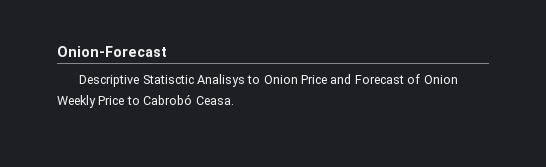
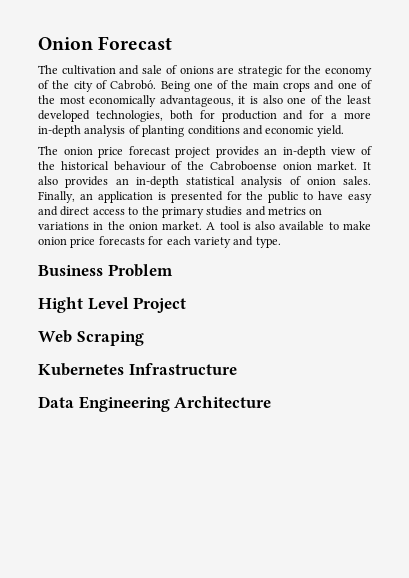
[57,46,167,57] [79,74,458,87] [57,94,234,108] Onion-Forecast // Descriptive Statisctic Analisys to Onion Price and Forecast of Onion Weekly Price to Cabrobó Ceasa. -> [38,36,173,50] [38,65,372,77] [38,80,373,92] [38,95,372,107] [38,110,371,122] [38,125,344,137] [38,146,372,158] [38,161,371,171] [38,176,371,188] [38,191,372,203] [38,206,323,218] [38,221,371,231] [38,236,281,248] [38,264,173,277] [38,297,187,313] [38,330,144,346] [38,363,237,376] [38,396,272,412] Onion Forecast // The cultivation and sale of onions are strategic for the economy of the city of Cabrobó. Being one of the main crops and one of the most economically advantageous, it is also one of the least developed technologies, both for production and for a more in-depth analysis of planting conditions and economic yield. // The onion price forecast project provides an in-depth view of the historical behaviour of the Cabroboense onion market. It also provides an in-depth statistical analysis of onion sales. Finally, an application is presented for the public to have easy and direct access to the primary studies and metrics on variations in the onion market. A tool is also available to make onion price forecasts for each variety and type. // Business Problem // Hight Level Project // Web Scraping // Kubernetes Infrastructure // Data Engineering Architecture

